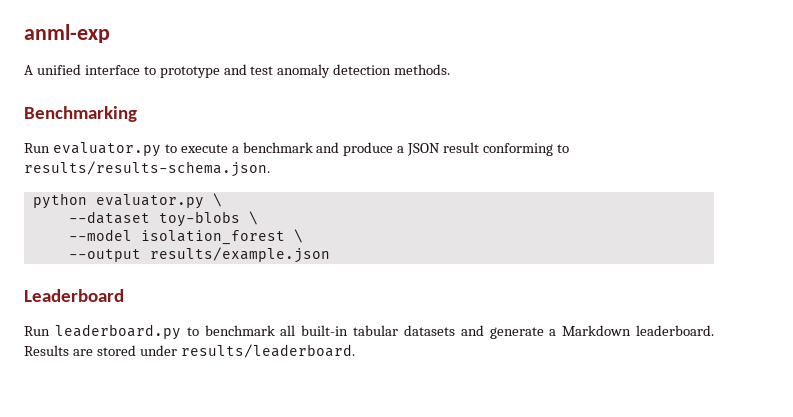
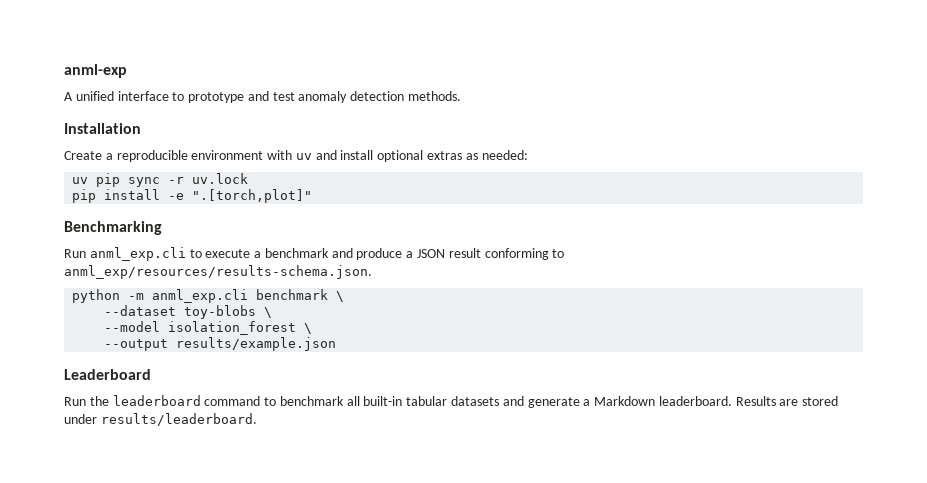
(451, 69) none -> [64,123,141,134] [64,150,528,162] [72,173,249,187] [72,189,313,203] // Installation // Create a reproducible environment with uv and install optional extras as needed: // uv pip sync -r uv.lock // pip install -e ".[torch,plot]"
[52,142,161,157] evaluator.py -> [89,247,186,261] anml_exp.cli
[24,161,270,177] results/results-schema.json. -> [64,265,372,279] anml_exp/resources/results-schema.json.
[95,194,204,209] evaluator.py -> [128,289,329,303] -m anml_exp.cli benchmark
[54,324,181,340] leaderboard.py -> [89,395,261,406] the leaderboard command

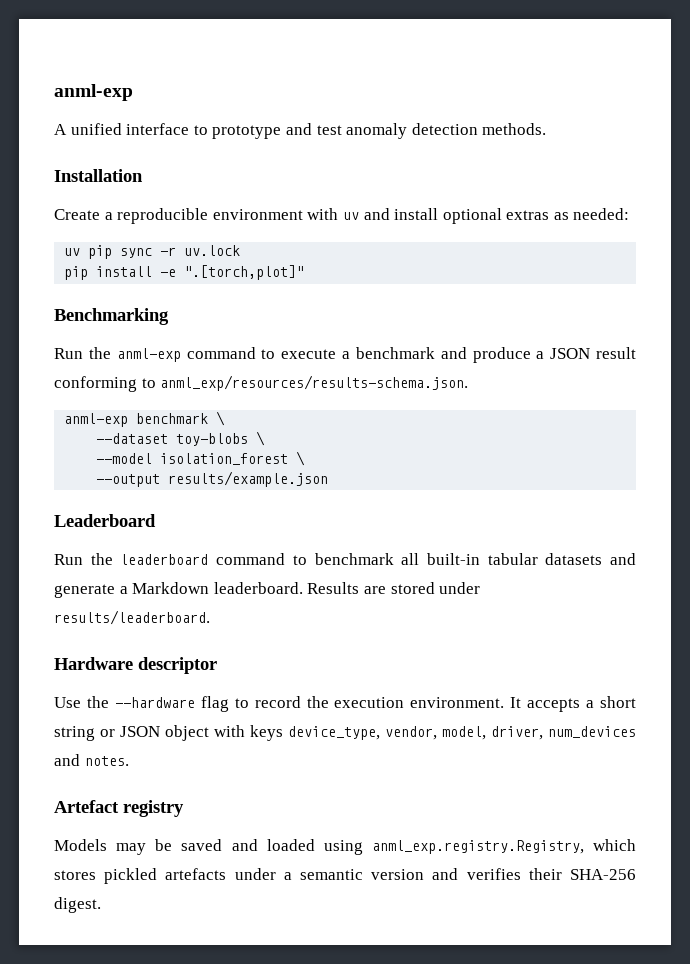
[89,247,186,261] anml_exp.cli -> [88,347,256,362] the anml-exp command
[72,289,249,303] python -m anml_exp.cli -> [64,413,129,427] anml-exp
(257, 419) none -> [54,657,217,674] [54,696,636,712] [54,725,636,741] [54,754,129,766] [54,800,184,817] [54,839,636,855] [54,868,636,884] [54,897,101,913] // Hardware descriptor // Use the --hardware flag to record the execution environment. It accepts a short string or JSON object with keys device_type, vendor, model, driver, num_devices and notes. // Artefact registry // Models may be saved and loaded using anml_exp.registry.Registry, which stores pickled artefacts under a semantic version and verifies their SHA-256 digest.

